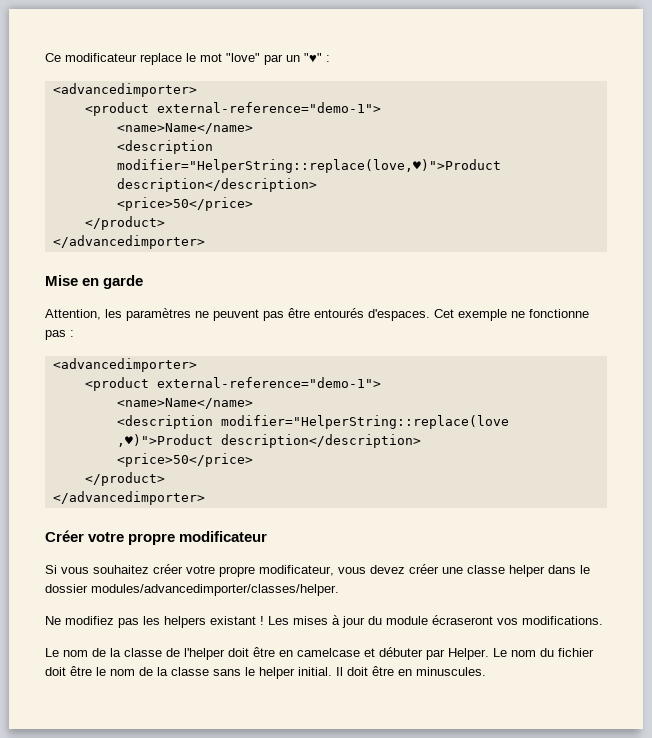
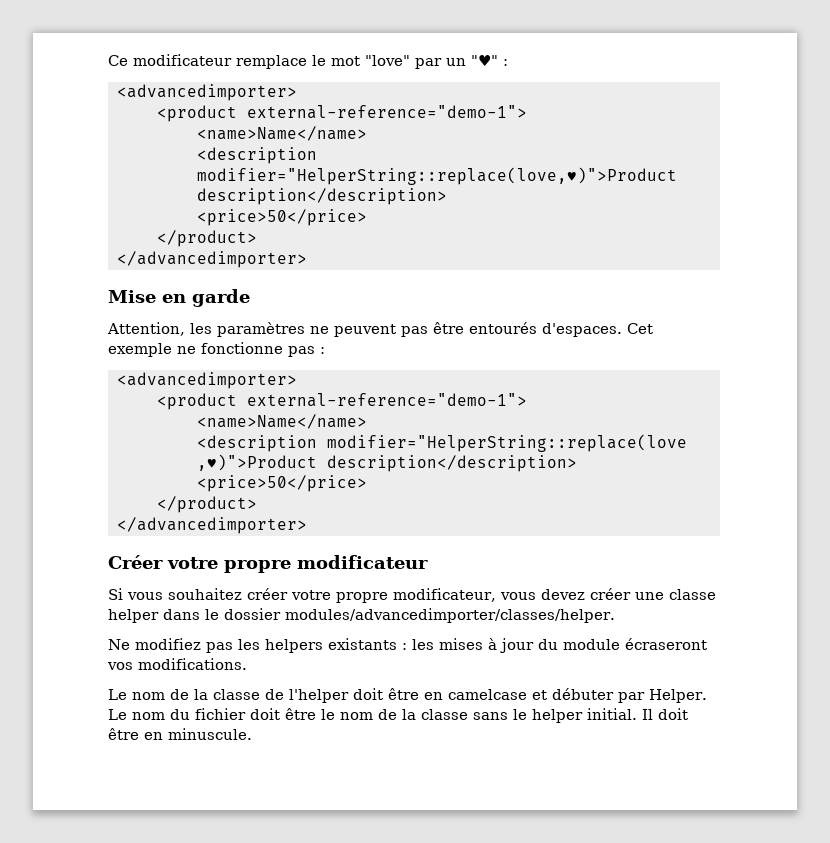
[140,53,182,65] replace -> [236,55,307,69] remplace
[210,616,289,625] existant ! Les -> [328,638,434,650] existants : les
[416,667,486,676] minuscules. -> [168,728,252,740] minuscule.

